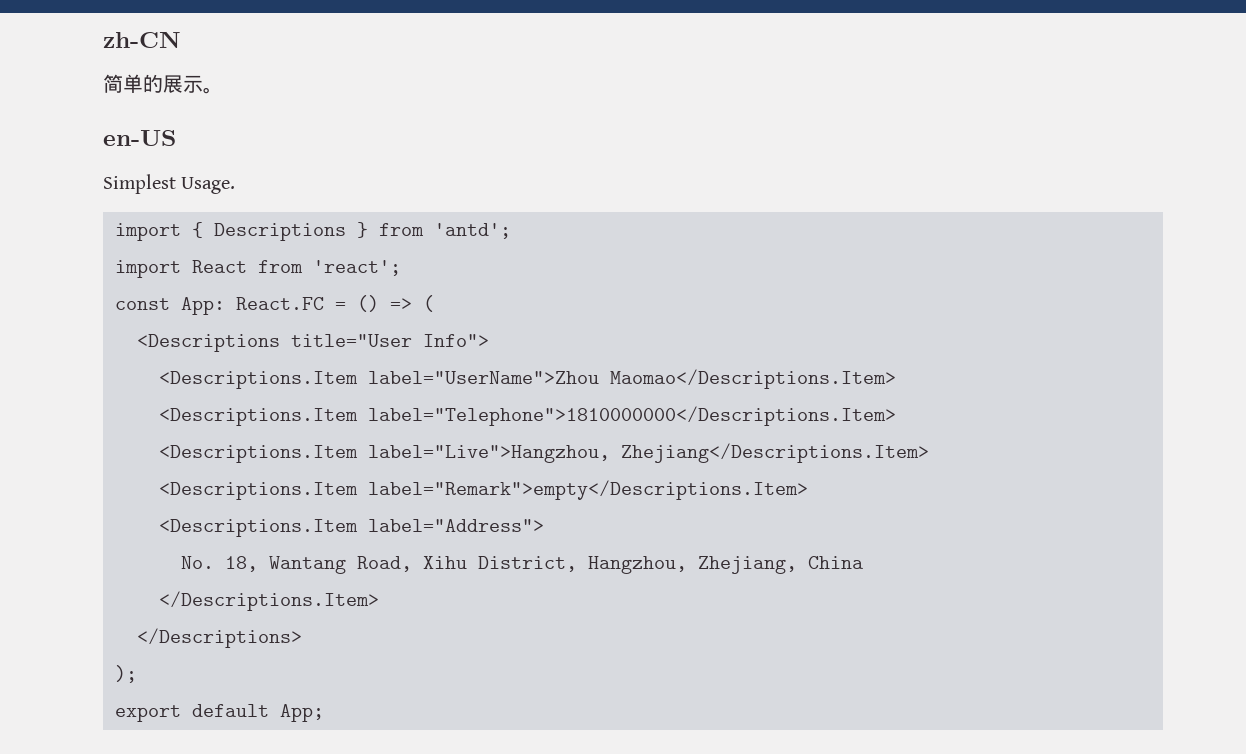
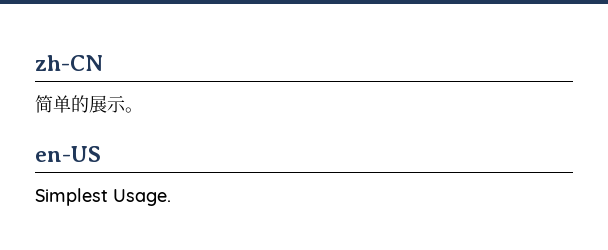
[115,222,511,241] [115,260,401,278] [115,295,434,315] [137,334,489,352] [159,369,896,389] [159,406,896,426] [159,443,929,463] [159,480,808,500] [159,519,544,537] [181,556,863,574] [159,591,379,611] [137,628,302,648] [115,665,137,683] [115,704,324,722] // import { Descriptions } from 'antd'; // import React from 'react'; // const App: React.FC = () => ( // <Descriptions title="User Info"> // <Descriptions.Item label="UserName">Zhou Maomao</Descriptions.Item> // <Descriptions.Item label="Telephone">1810000000</Descriptions.Item> // <Descriptions.Item label="Live">Hangzhou, Zhejiang</Descriptions.Item> // <Descriptions.Item label="Remark">empty</Descriptions.Item> // <Descriptions.Item label="Address"> // No. 18, Wantang Road, Xihu District, Hangzhou, Zhejiang, China // </Descriptions.Item> // </Descriptions> // ); // export default App; -> (171, 197) none

